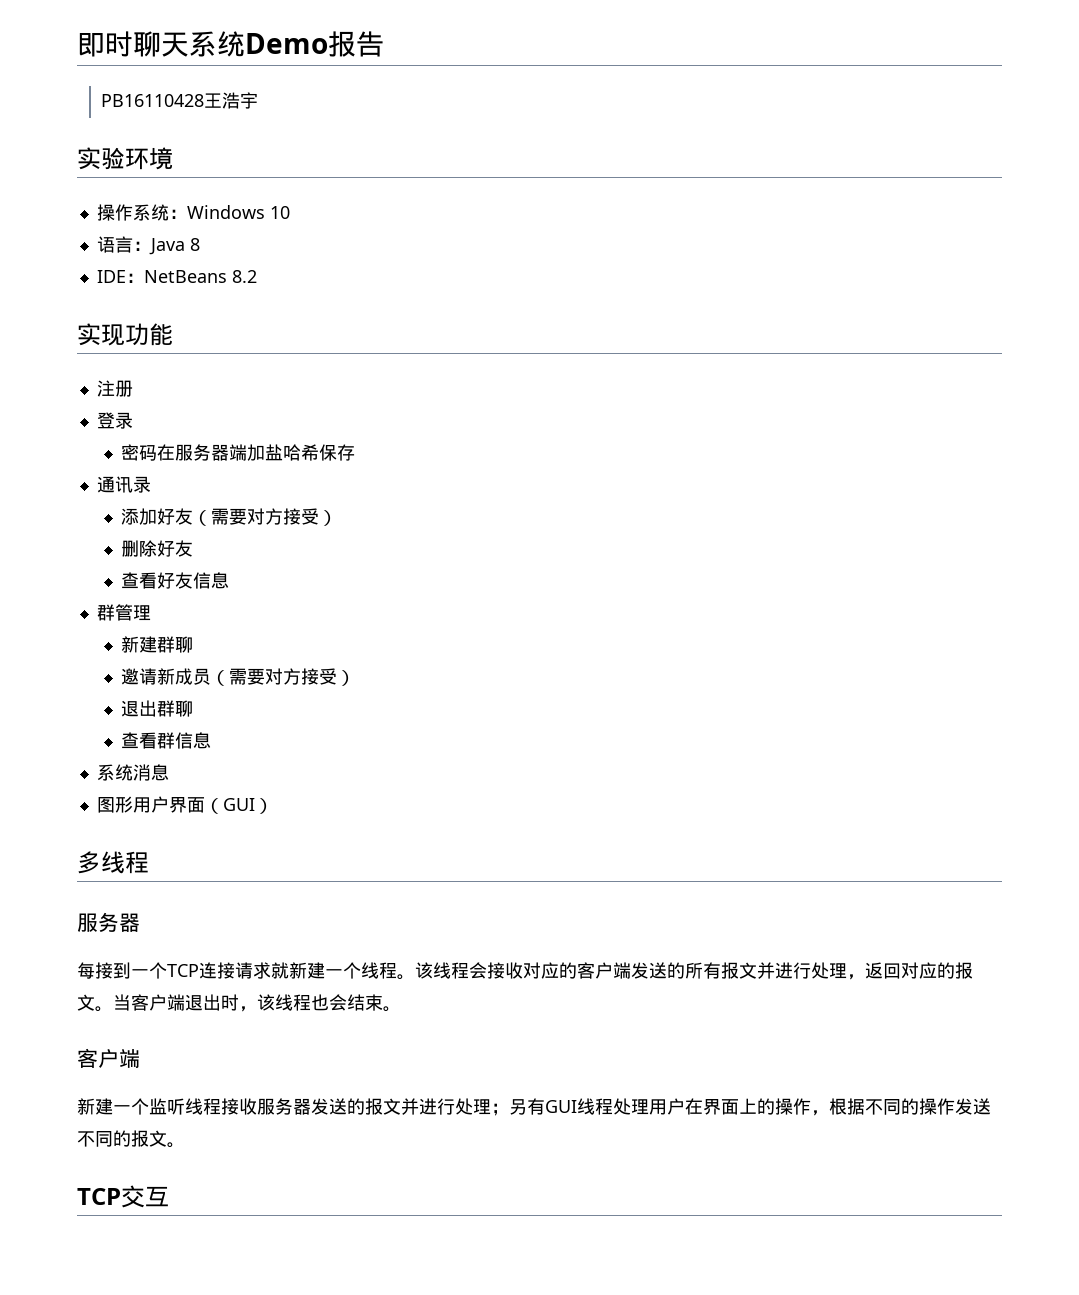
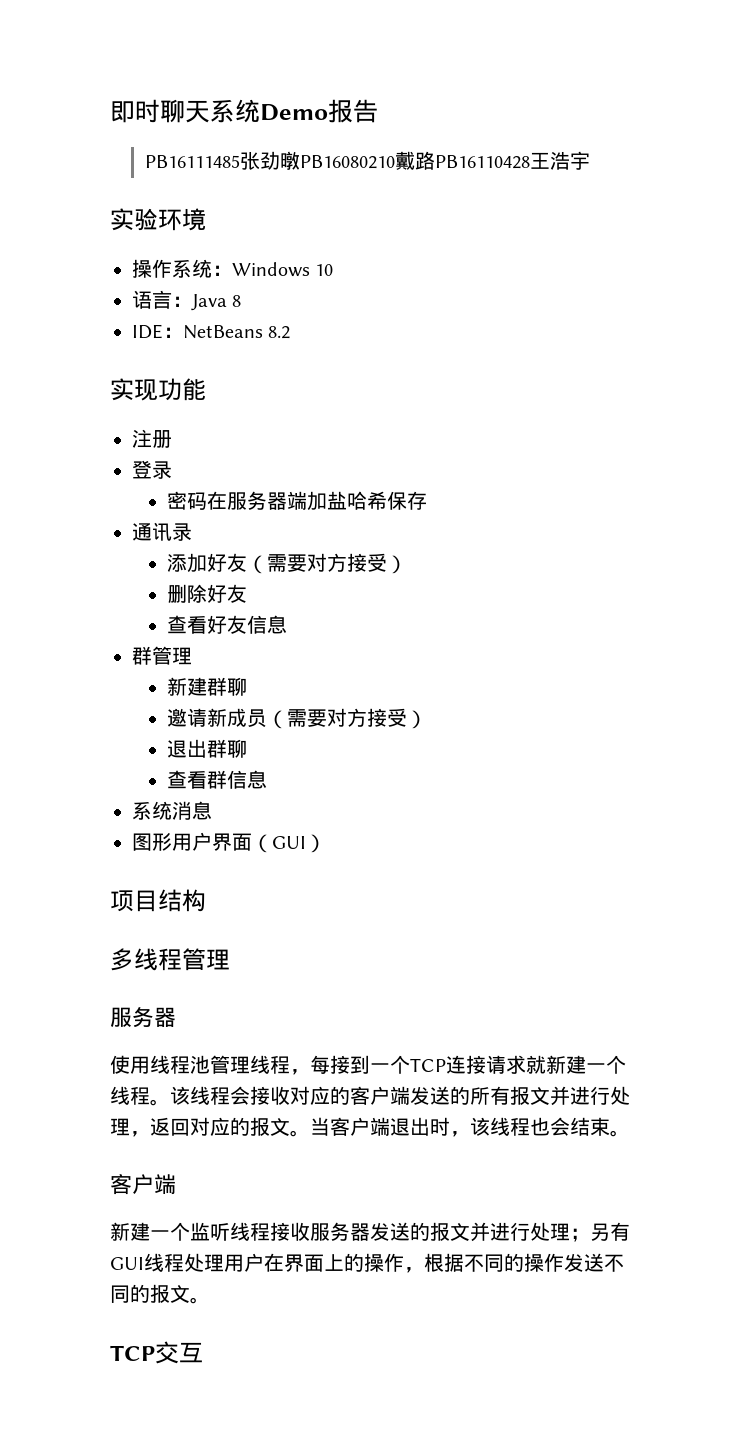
(384, 44) none -> [144,151,435,170] PB16111485张劲暾PB16080210戴路
(273, 806) none -> [110,889,206,912] // 项目结构
(149, 862) none -> [182,948,230,971] 管理
(140, 922) none -> [110,1055,310,1075] 使用线程池管理线程，

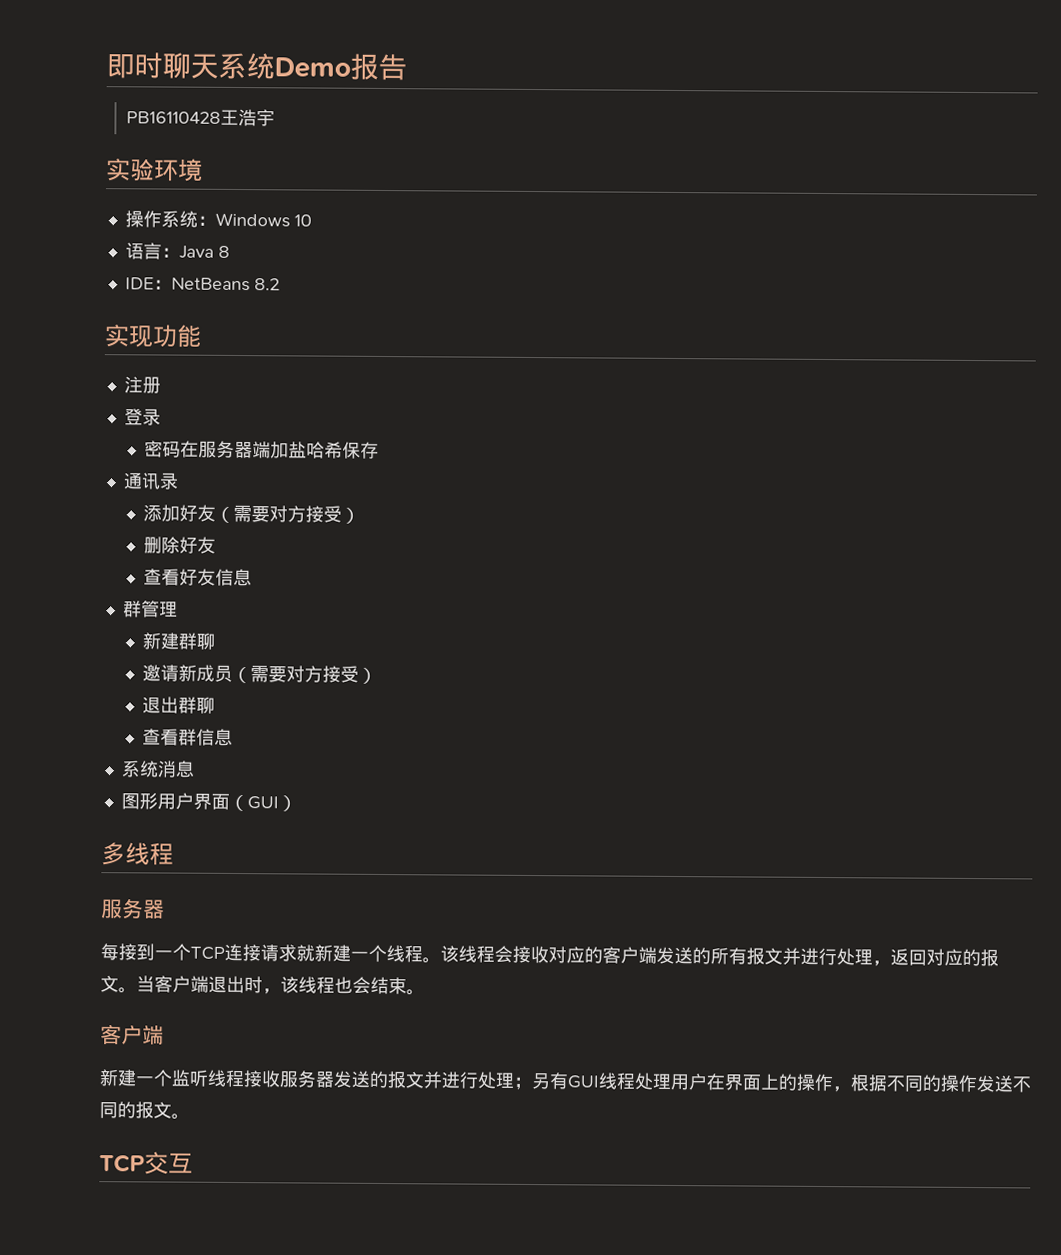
[144,151,435,170] PB16111485张劲暾PB16080210戴路 -> (407, 67) none
[110,889,206,912] // 项目结构 -> (297, 803) none
[182,948,230,971] 管理 -> (174, 854) none
[110,1055,310,1075] 使用线程池管理线程， -> (165, 909) none

